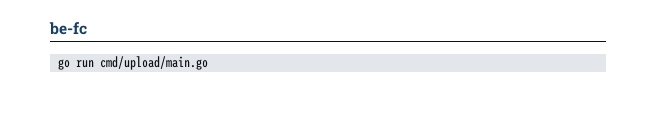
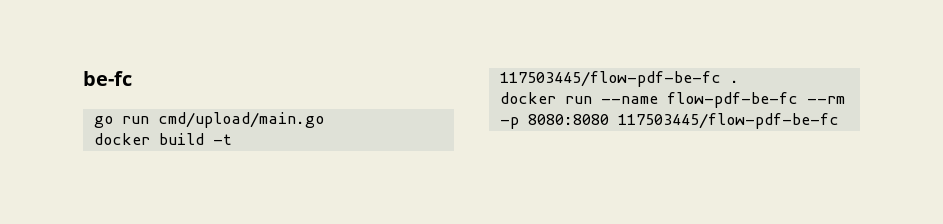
(209, 63) none -> [93,133,232,145] [499,71,739,87] [499,92,845,108] [499,113,839,129] // docker build -t 117503445/flow-pdf-be-fc . // docker run --name flow-pdf-be-fc --rm -p 8080:8080 117503445/flow-pdf-be-fc

